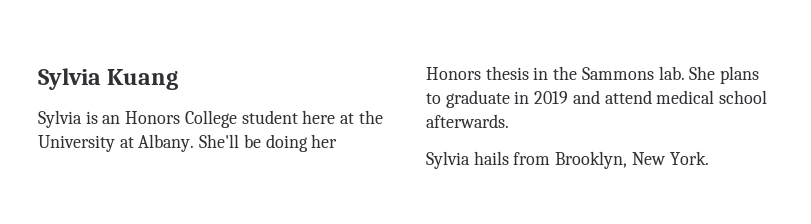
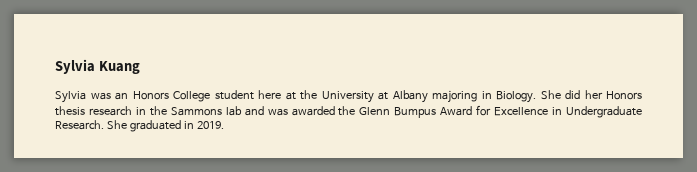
[85,111,98,124] is -> [90,92,111,100] was
[138,134,308,152] Albany. She'll be doing -> [392,90,580,103] Albany majoring in Biology. She did
(529, 73) none -> [88,106,132,116] research
[658,66,760,84] [426,90,768,108] [426,114,509,128] [426,151,709,169] lab. She plans to graduate in 2019 and attend medical school afterwards. // Sylvia hails from Brooklyn, New York. -> [225,105,642,118] [55,120,224,132] lab and was awarded the Glenn Bumpus Award for Excellence in Undergraduate Research. She graduated in 2019.

